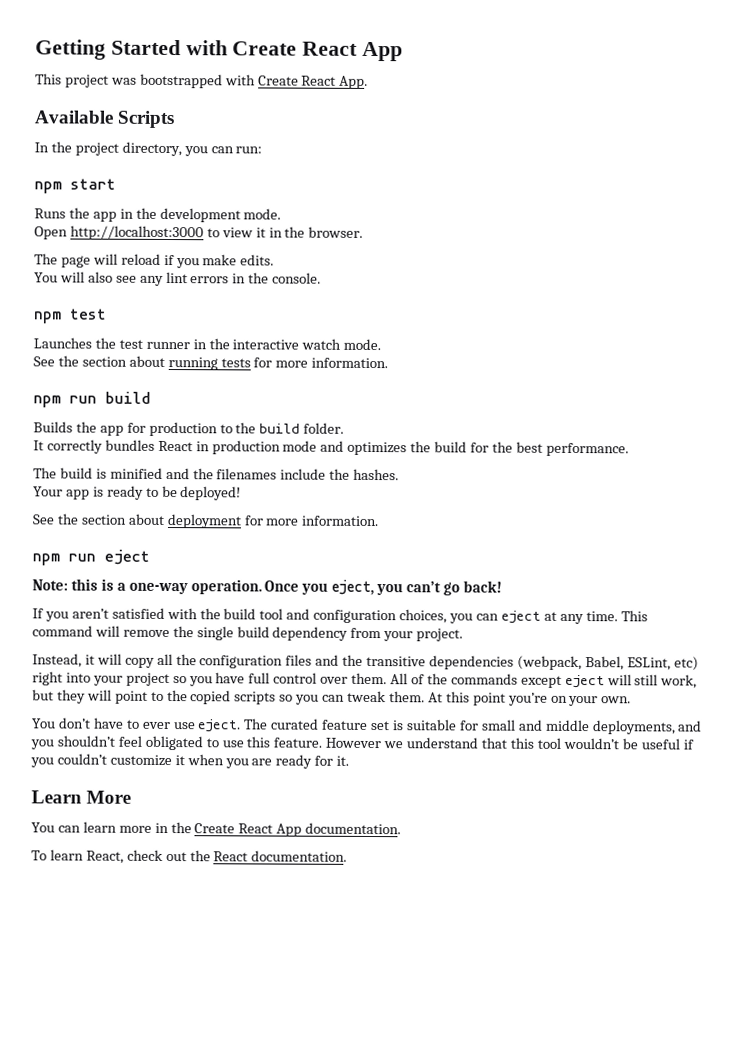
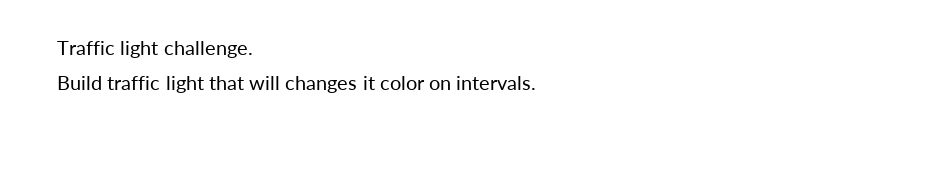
[35,39,404,62] [35,73,369,89] [34,110,176,129] [34,141,263,157] [34,178,116,194] [34,207,282,223] [34,225,364,241] [34,253,275,269] [34,271,322,286] [33,308,107,324] [33,337,382,351] [33,355,389,371] [33,391,151,408] [33,421,345,437] [33,439,629,457] [33,467,400,481] [33,485,242,501] [32,513,380,529] [32,549,150,566] [32,578,502,596] [32,607,648,625] [32,625,464,642] [32,653,699,671] [32,671,698,689] [32,689,632,707] [31,717,703,735] [30,735,694,751] [30,753,350,769] [31,790,132,804] [31,821,402,837] [31,849,348,864] Getting Started with Create React App // This project was bootstrapped with Create React App. // Available Scripts // In the project directory, you can run: // npm start // Runs the app in the development mode. // Open http://localhost:3000 to view it in the browser. // The page will reload if you make edits. // You will also see any lint errors in the console. // npm test // Launches the test runner in the interactive watch mode. // See the section about running tests for more information. // npm run build // Builds the app for production to the build folder. // It correctly bundles React in production mode and optimizes the build for the best performance. // The build is minified and the filenames include the hashes. // Your app is ready to be deployed! // See the section about deployment for more information. // npm run eject // Note: this is a one-way operation. Once you eject, you can’t go back! // If you aren’t satisfied with the build tool and configuration choices, you can eject at any time. This command will remove the single build dependency from your project. // Instead, it will copy all the configuration files and the transitive dependencies (webpack, Babel, ESLint, etc) right into your project so you have full control over them. All of the commands except eject will still work, but they will point to the copied scripts so you can tweak them. At this point you’re on your own. // You don’t have to ever use eject. The curated feature set is suitable for small and middle deployments, and you shouldn’t feel obligated to use this feature. However we understand that this tool wouldn’t be useful if you couldn’t customize it when you are ready for it. // Learn More // You can learn more in the Create React App documentation. // To learn React, check out the React documentation. -> [57,41,253,58] [57,76,537,93] Traffic light challenge. // Build traffic light that will changes it color on intervals.

